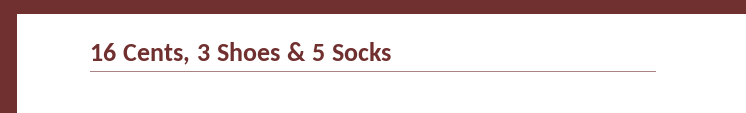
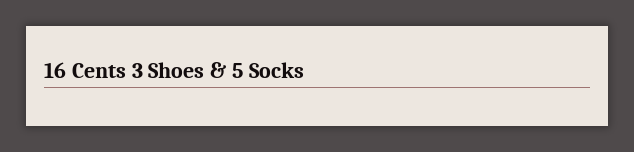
[123,44,191,65] Cents, -> [71,63,126,78] Cents

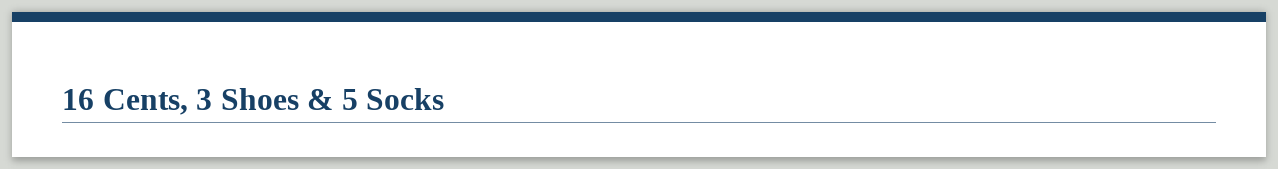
[71,63,126,78] Cents -> [102,89,188,115] Cents,

